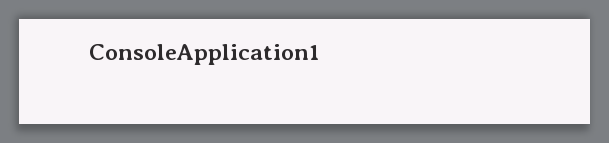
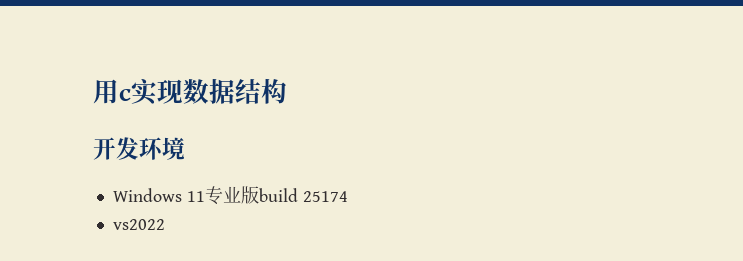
[89,44,319,65] ConsoleApplication1 -> [93,78,287,105] [93,137,185,160] [112,186,348,205] [112,219,165,230] 用c实现数据结构 // 开发环境 // Windows 11专业版build 25174 // vs2022

